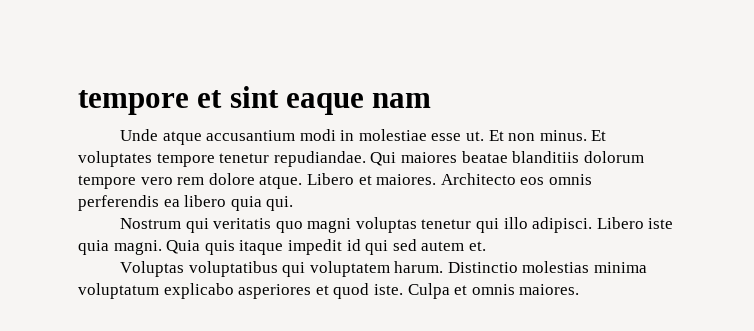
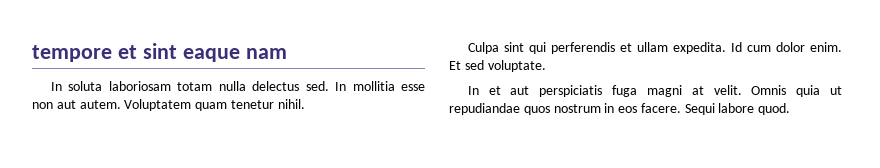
[119,129,607,145] [78,151,644,167] [78,173,592,189] [78,195,294,211] [119,217,674,233] [78,239,486,255] [119,261,648,277] [78,283,580,299] Unde atque accusantium modi in molestiae esse ut. Et non minus. Et voluptates tempore tenetur repudiandae. Qui maiores beatae blanditiis dolorum tempore vero rem dolore atque. Libero et maiores. Architecto eos omnis perferendis ea libero quia qui. // Nostrum qui veritatis quo magni voluptas tenetur qui illo adipisci. Libero iste quia magni. Quia quis itaque impedit id qui sed autem et. // Voluptas voluptatibus qui voluptatem harum. Distinctio molestias minima voluptatum explicabo asperiores et quod iste. Culpa et omnis maiores. -> [50,81,425,91] [32,99,305,111] [467,42,842,54] [449,60,546,72] [467,85,842,97] [449,103,791,115] In soluta laboriosam totam nulla delectus sed. In mollitia esse non aut autem. Voluptatem quam tenetur nihil. // Culpa sint qui perferendis et ullam expedita. Id cum dolor enim. Et sed voluptate. // In et aut perspiciatis fuga magni at velit. Omnis quia ut repudiandae quos nostrum in eos facere. Sequi labore quod.

